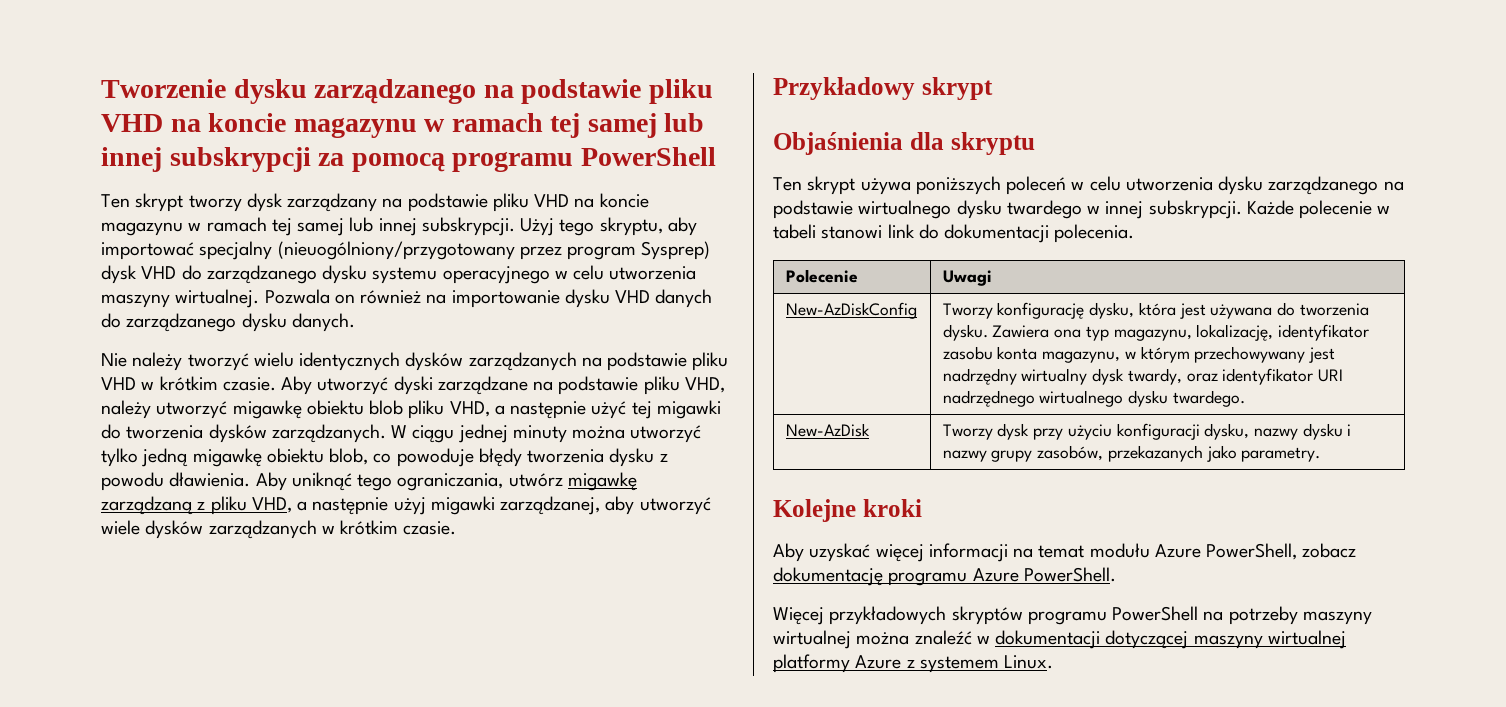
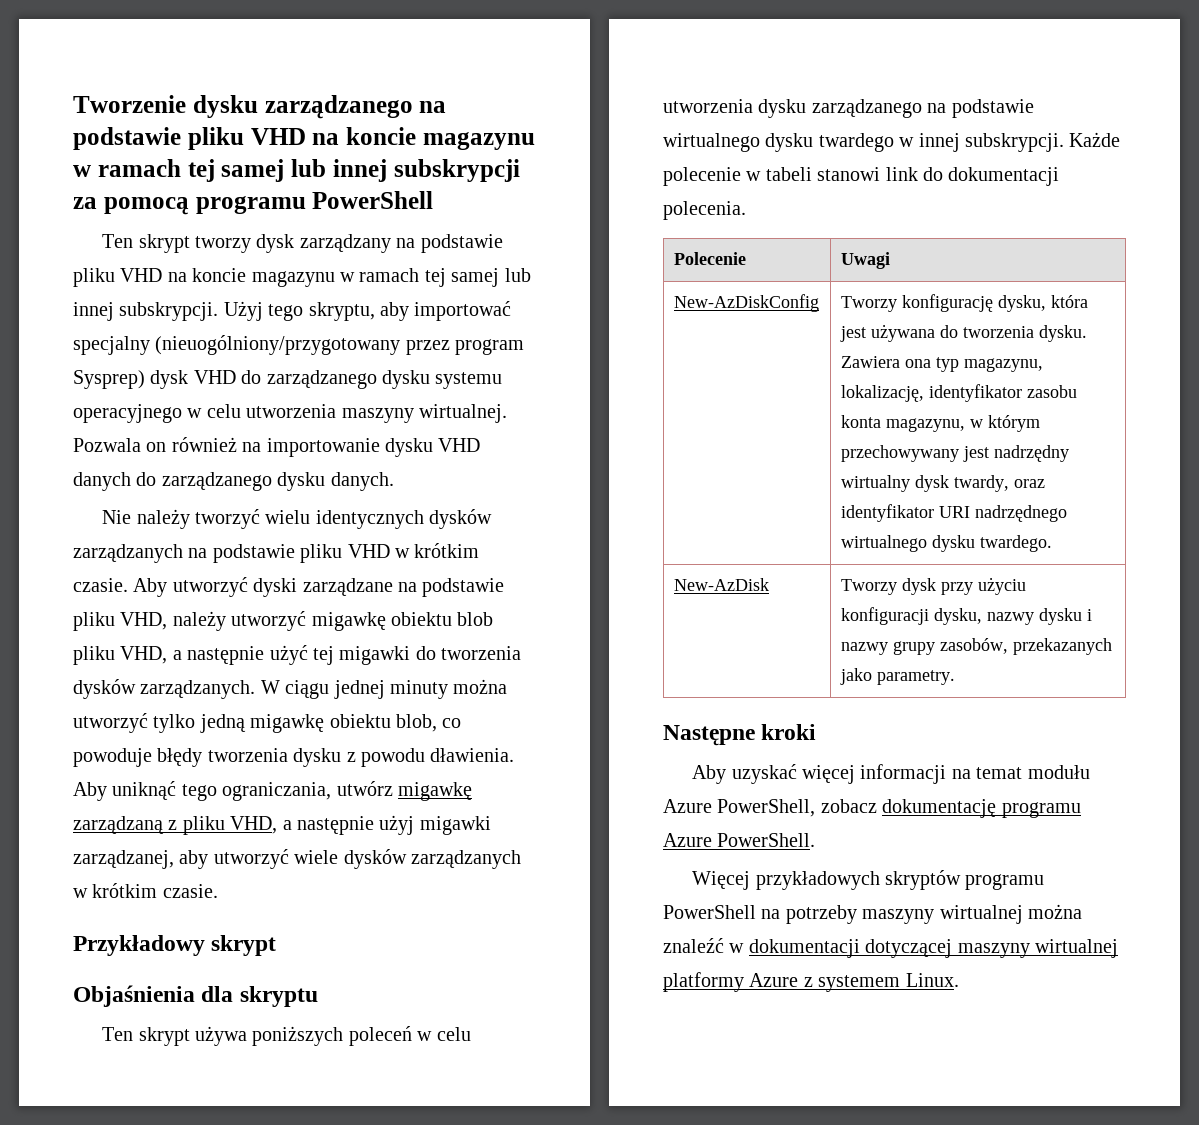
[773,499,856,522] Kolejne -> [663,725,755,746] Następne

